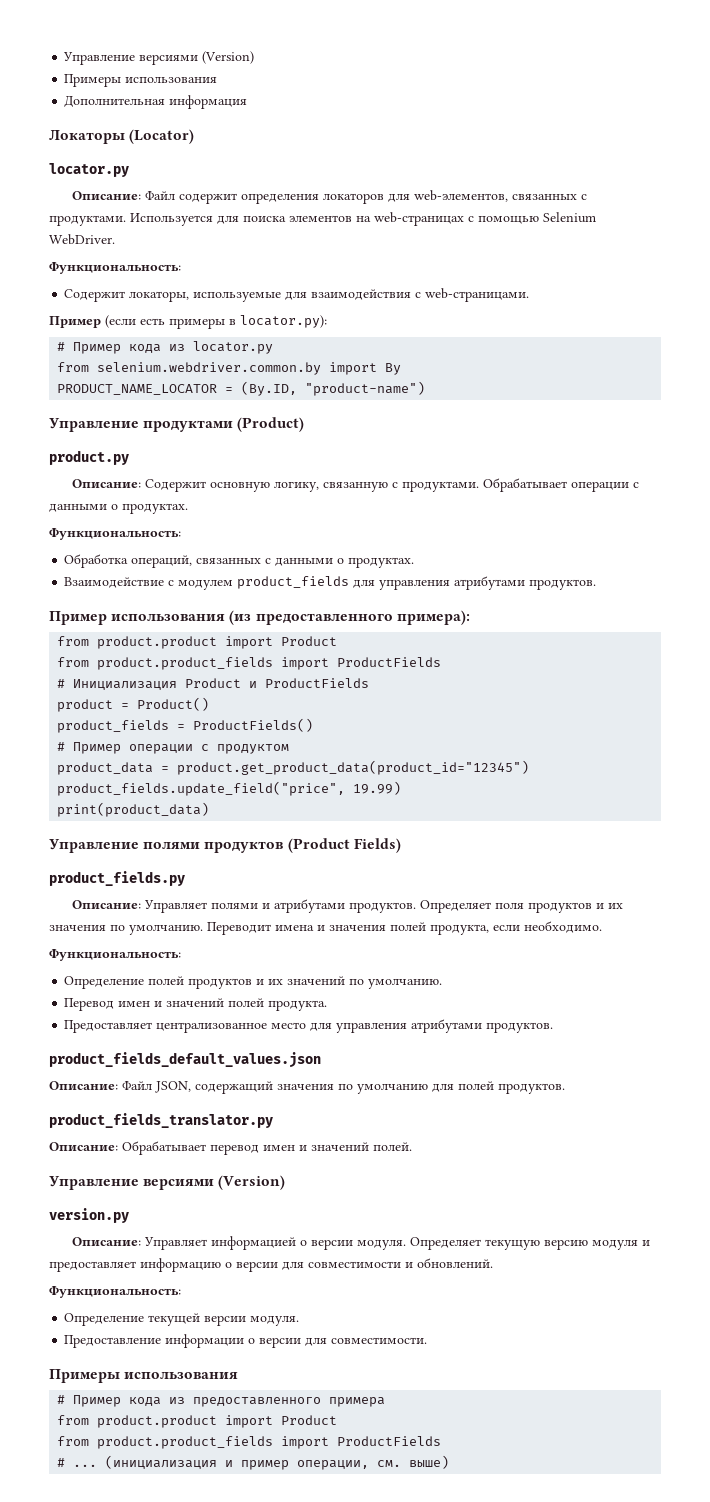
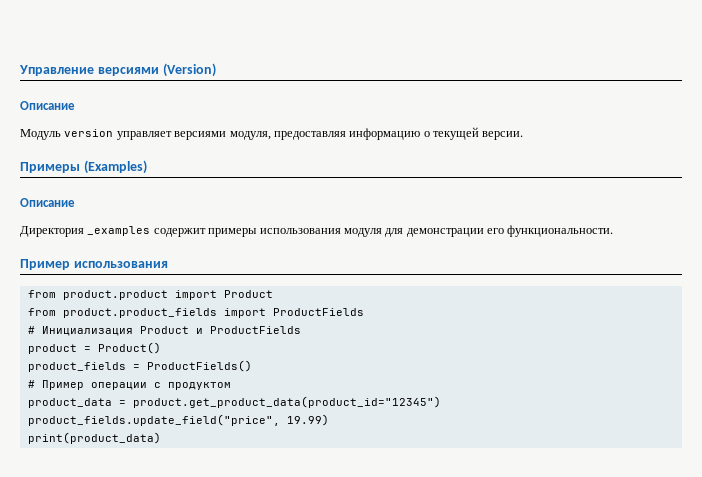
[63,51,255,65] [64,74,218,87] [64,95,248,109] [49,129,195,144] [49,163,129,177] [71,190,587,204] [49,212,596,226] [49,234,115,245] [49,262,181,274] [64,288,530,302] [49,315,327,329] [57,341,274,354] [57,362,402,375] [57,381,426,396] [49,417,305,432] [49,450,129,465] [71,478,639,492] [49,503,188,514] [49,528,181,540] [64,554,415,568] [64,576,597,590] Управление версиями (Version) // Примеры использования // Дополнительная информация // Локаторы (Locator) // locator.py // Описание: Файл содержит определения локаторов для web-элементов, связанных с продуктами. Используется для поиска элементов на web-страницах с помощью Selenium WebDriver. // Функциональность: // Содержит локаторы, используемые для взаимодействия с web-страницами. // Пример (если есть примеры в locator.py): // # Пример кода из locator.py // from selenium.webdriver.common.by import By // PRODUCT_NAME_LOCATOR = (By.ID, "product-name") // Управление продуктами (Product) // product.py // Описание: Содержит основную логику, связанную с продуктами. Обрабатывает операции с данными о продуктах. // Функциональность: // Обработка операций, связанных с данными о продуктах. // Взаимодействие с модулем product_fields для управления атрибутами продуктов. -> [19,63,216,77] [20,101,75,110] [20,127,524,140] [20,160,147,174] [20,198,75,207] [20,225,614,237] Управление версиями (Version) // Описание // Модуль version управляет версиями модуля, предоставляя информацию о текущей версии. // Примеры (Examples) // Описание // Директория _examples содержит примеры использования модуля для демонстрации его функциональности.
[229,610,470,625] (из предоставленного примера): -> (168, 264) none
[49,838,401,853] [49,871,185,886] [71,899,623,913] [49,921,602,935] [49,949,181,961] [64,976,443,989] [64,998,328,1011] [64,1019,554,1033] [49,1052,321,1068] [49,1081,565,1094] [49,1113,273,1128] [49,1141,412,1155] [49,1175,286,1190] [49,1208,129,1223] [71,1236,650,1250] [49,1258,493,1272] [49,1286,181,1298] [64,1313,300,1326] [64,1334,428,1348] [49,1369,239,1383] [57,1395,386,1407] [57,1415,338,1428] [57,1436,442,1449] [57,1455,450,1470] // Управление полями продуктов (Product Fields) // product_fields.py // Описание: Управляет полями и атрибутами продуктов. Определяет поля продуктов и их значения по умолчанию. Переводит имена и значения полей продукта, если необходимо. // Функциональность: // Определение полей продуктов и их значений по умолчанию. // Перевод имен и значений полей продукта. // Предоставляет централизованное место для управления атрибутами продуктов. // product_fields_default_values.json // Описание: Файл JSON, содержащий значения по умолчанию для полей продуктов. // product_fields_translator.py // Описание: Обрабатывает перевод имен и значений полей. // Управление версиями (Version) // version.py // Описание: Управляет информацией о версии модуля. Определяет текущую версию модуля и предоставляет информацию о версии для совместимости и обновлений. // Функциональность: // Определение текущей версии модуля. // Предоставление информации о версии для совместимости. // Примеры использования // # Пример кода из предоставленного примера // from product.product import Product // from product.product_fields import ProductFields // # ... (инициализация и пример операции, см. выше) -> (161, 438) none

